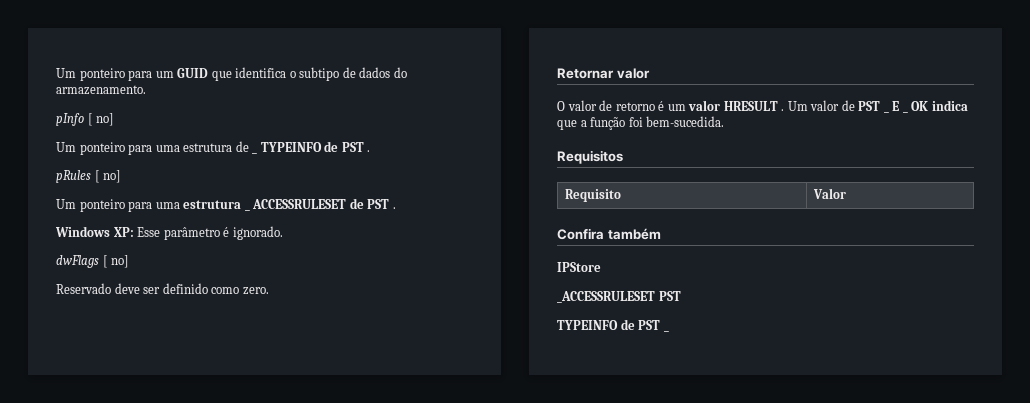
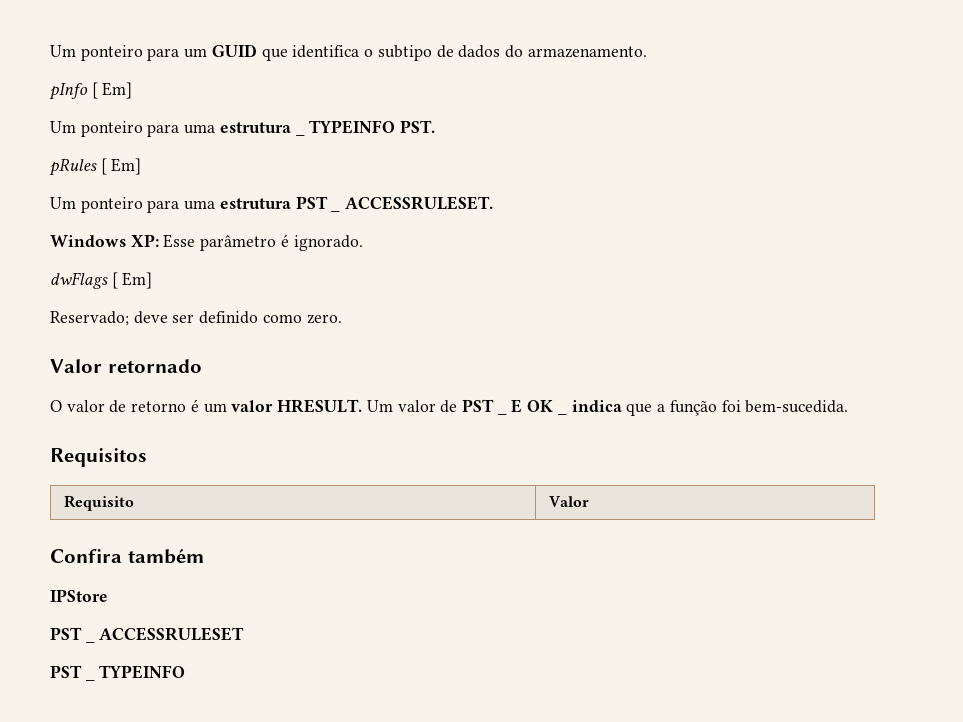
[96,113,115,126] [56,141,249,155] [252,152,258,154] [260,141,371,152] [56,170,122,183] no] // Um ponteiro para uma estrutura de _ TYPEINFO de PST . // pRules [ no] -> [102,82,133,99] Em]
[252,198,396,209] ACCESSRULESET de PST . -> [309,120,436,134] [49,158,142,176] [50,196,328,213] [331,196,494,212] TYPEINFO PST. // pRules [ Em] // Um ponteiro para uma estrutura PST _ ACCESSRULESET.
[111,255,130,268] [56,283,111,294] no] // Reservado -> [122,272,153,289] [50,311,129,326] Em] // Reservado;
[557,68,650,79] Retornar valor -> [50,359,202,373] Valor retornado
[723,101,785,111] HRESULT . -> [277,399,363,413] HRESULT.
[902,111,908,113] [911,101,929,111] _ OK -> [527,400,554,412] [557,412,567,415] OK _
[557,291,681,303] [557,319,661,330] [663,330,669,332] _ACCESSRULESET PST // TYPEINFO de PST _ -> [50,627,82,640] [85,627,245,643] [50,665,82,678] [85,665,186,681] PST _ ACCESSRULESET // PST _ TYPEINFO

